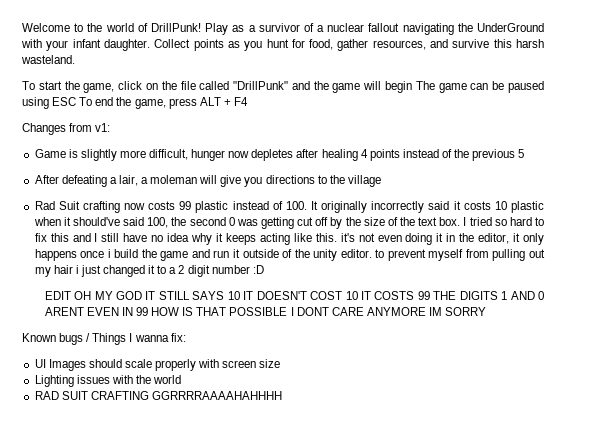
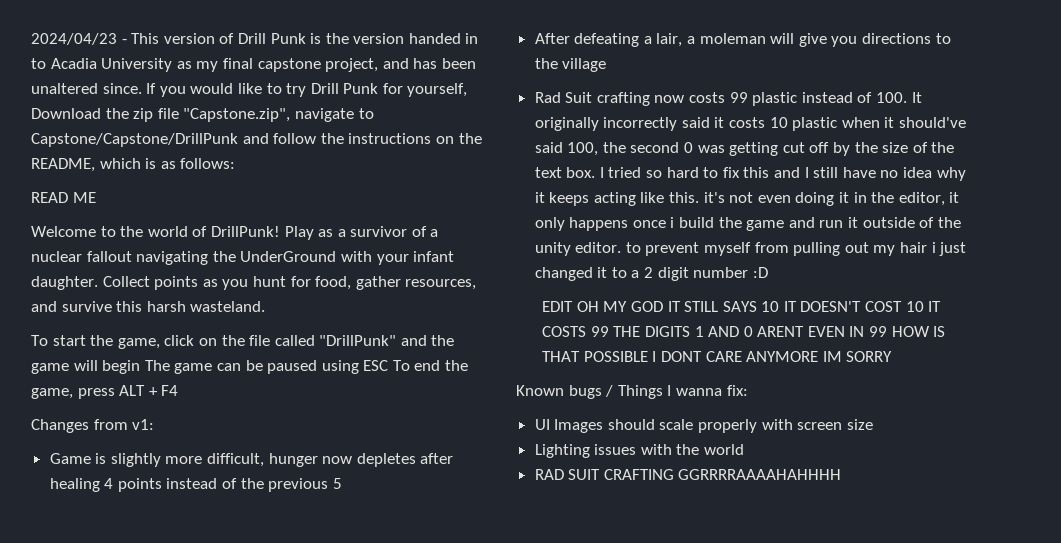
(22, 27) none -> [31,33,479,45] [31,58,476,72] [31,83,468,97] [31,108,374,122] [31,133,482,147] [31,158,236,172] [31,192,96,203] 2024/04/23 - This version of Drill Punk is the version handed in to Acadia University as my final capstone project, and has been unaltered since. If you would like to try Drill Punk for yourself, Download the zip file "Capstone.zip", navigate to Capstone/Capstone/DrillPunk and follow the instructions on the README, which is as follows: // READ ME //

